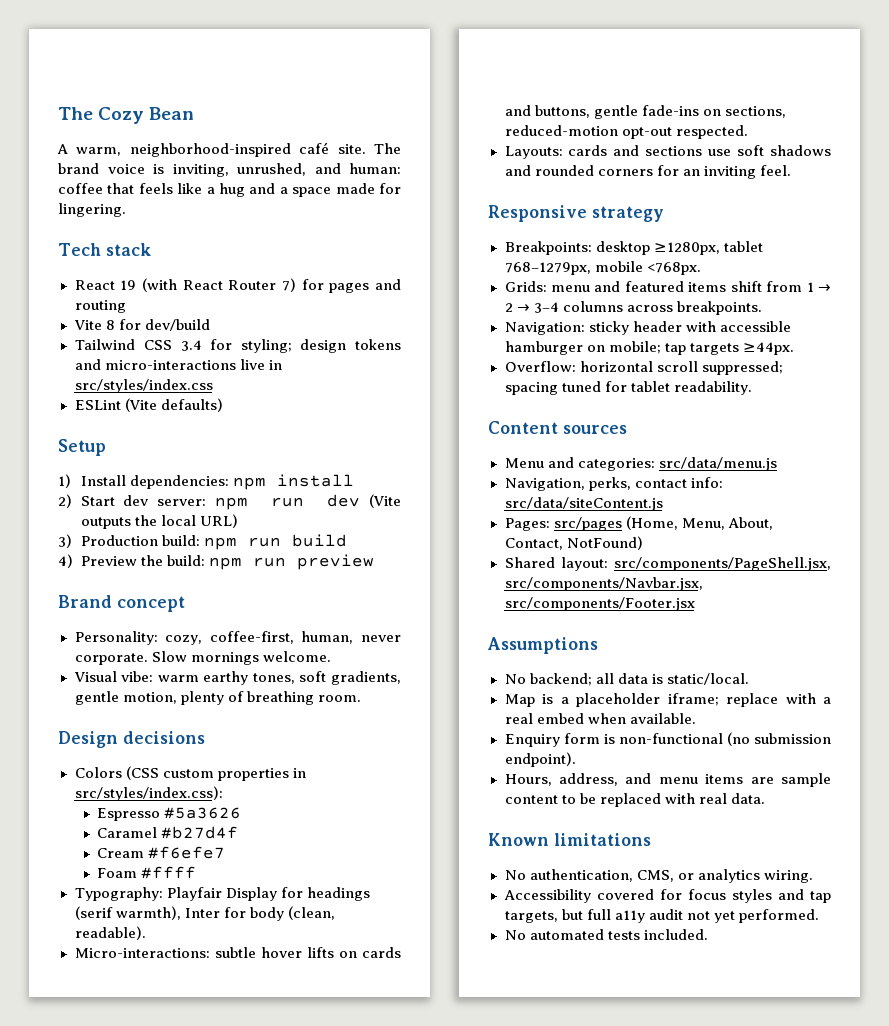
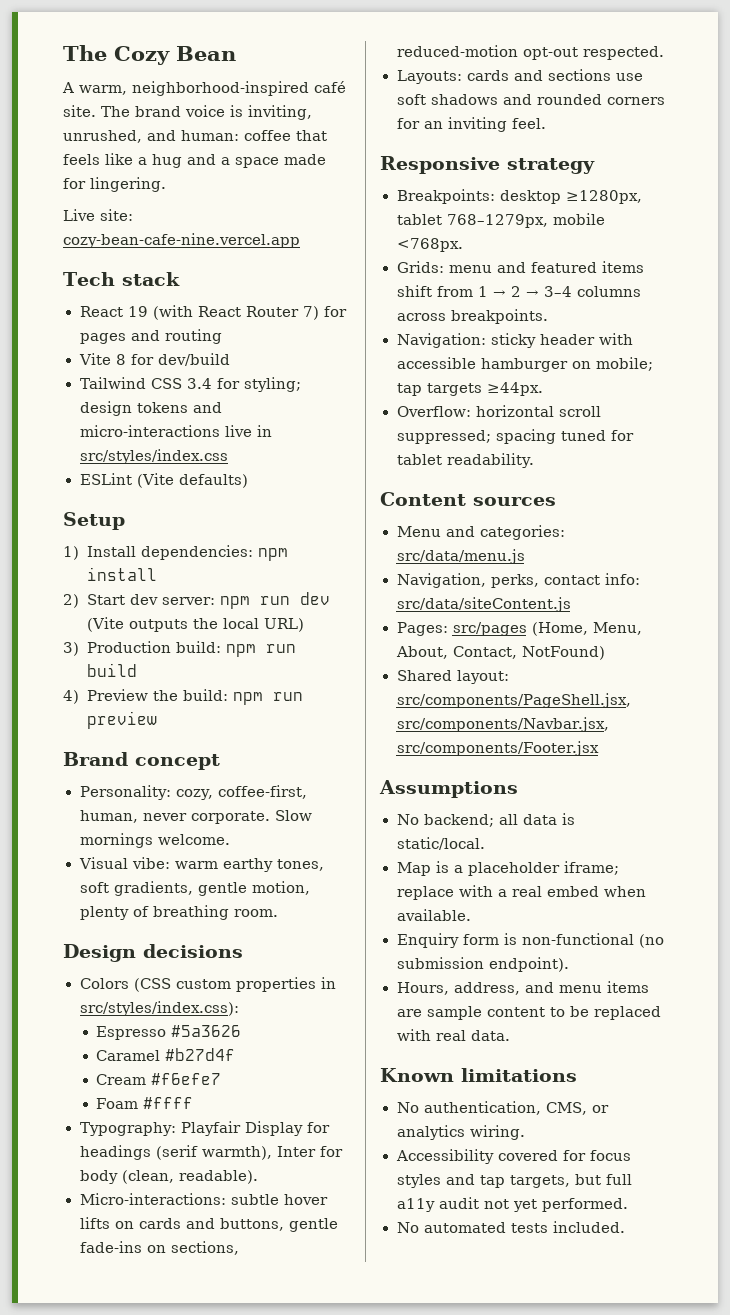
(126, 210) none -> [63,209,133,221] [63,233,300,248] // Live site: cozy-bean-cafe-nine.vercel.app

